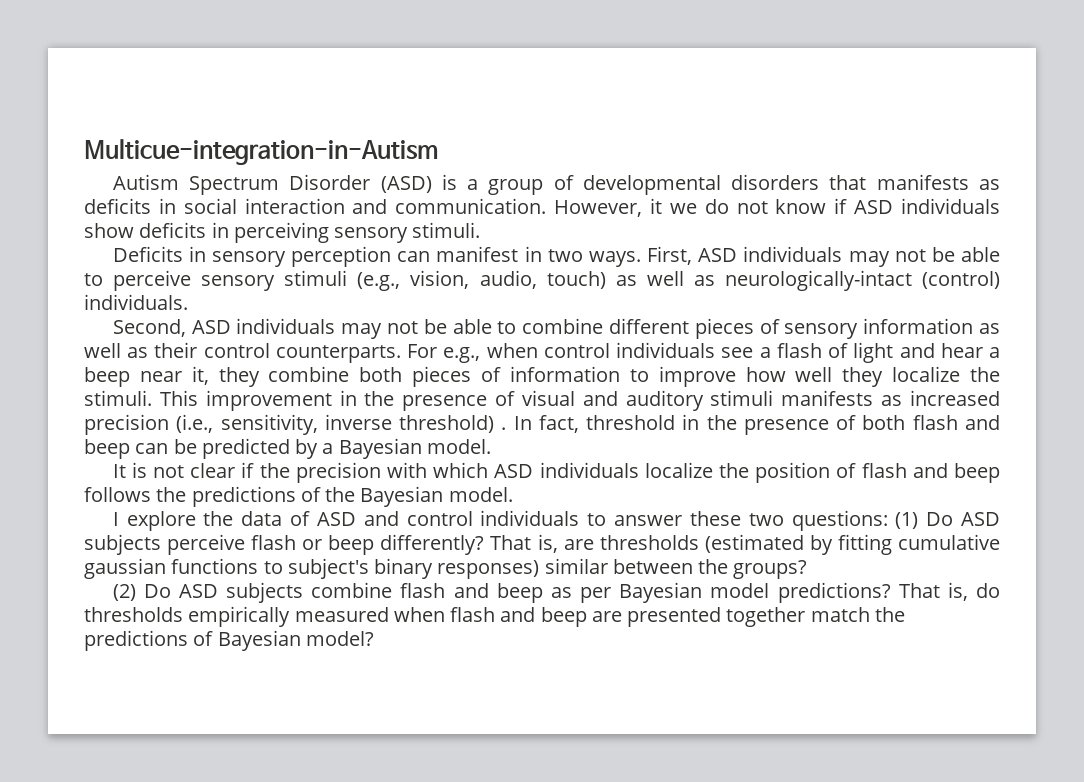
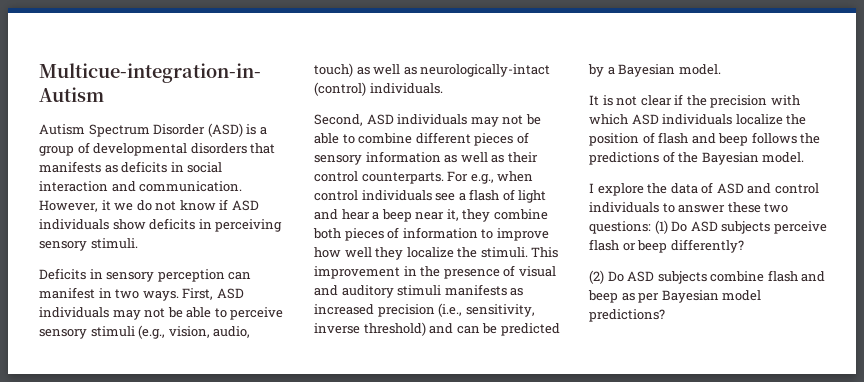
[501,414,1000,435] [84,439,130,459] . In fact, threshold in the presence of both flash and beep -> [429,323,454,334] and
[490,534,1001,555] [84,558,808,579] That is, are thresholds (estimated by fitting cumulative gaussian functions to subject's binary responses) similar between the groups? -> (744, 246) none
[898,582,1000,601] [84,606,905,627] [84,630,374,651] That is, do thresholds empirically measured when flash and beep are presented together match the predictions of Bayesian model? -> (665, 315) none

